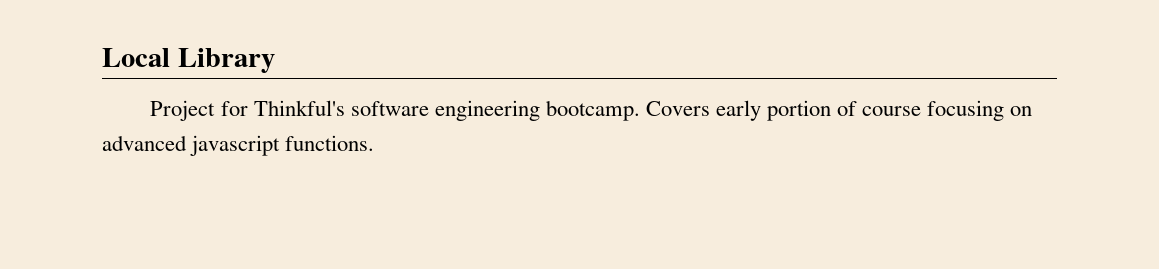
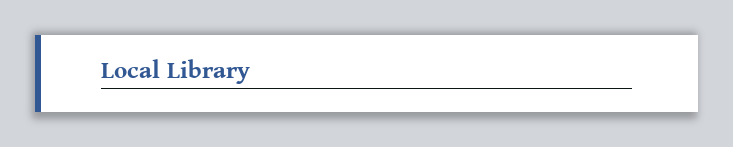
[150,100,1033,121] [102,135,375,156] // Project for Thinkful's software engineering bootcamp. Covers early portion of course focusing on advanced javascript functions. -> (250, 71) none

